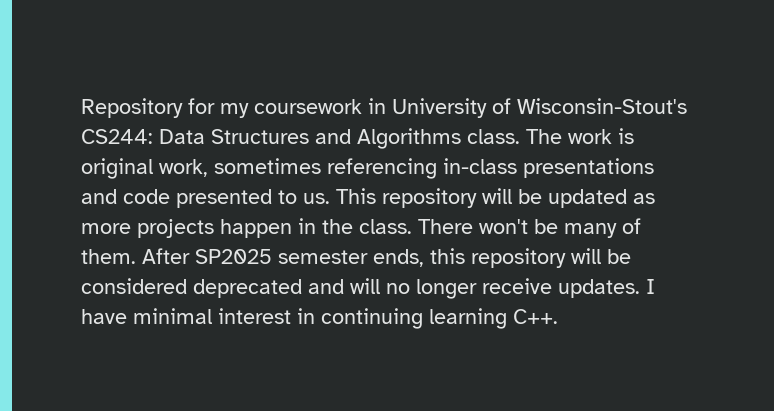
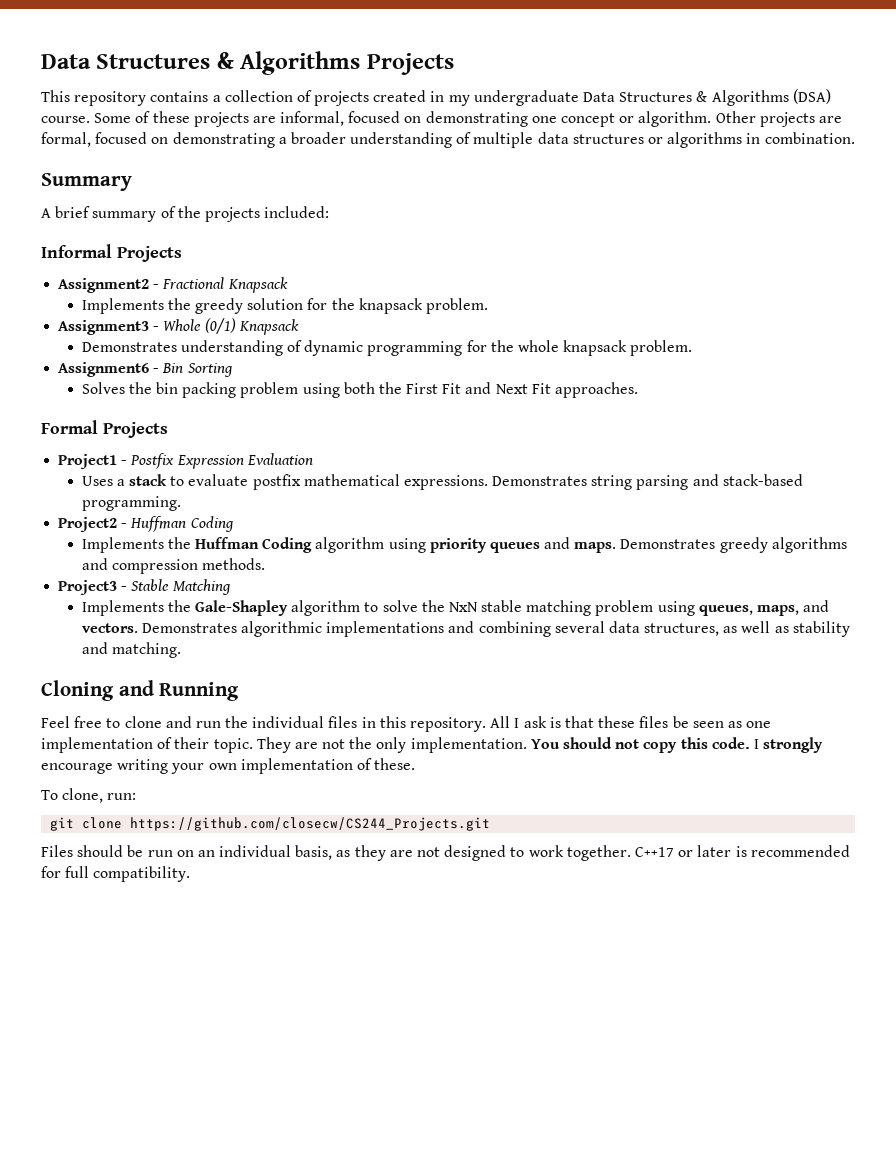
[81,98,687,118] [81,128,634,149] [81,158,654,179] [81,188,655,208] [81,218,641,238] [81,248,631,268] [81,278,655,299] [81,308,558,329] Repository for my coursework in University of Wisconsin-Stout's CS244: Data Structures and Algorithms class. The work is original work, sometimes referencing in-class presentations and code presented to us. This repository will be updated as more projects happen in the class. There won't be many of them. After SP2025 semester ends, this repository will be considered deprecated and will no longer receive updates. I have minimal interest in continuing learning C++. -> [41,51,454,75] [41,89,831,106] [41,111,842,127] [41,132,855,148] [41,173,132,191] [41,206,330,222] [41,244,182,262] [58,277,288,293] [81,298,488,314] [58,318,299,335] [81,340,693,356] [58,362,233,377] [81,382,639,398] [41,420,168,438] [58,453,313,469] [81,474,803,490] [81,496,181,511] [58,516,234,532] [81,537,847,553] [81,558,265,574] [58,579,231,595] [81,600,830,616] [81,621,850,637] [81,642,181,658] [41,680,240,701] [41,716,772,732] [41,737,824,753] [41,758,416,774] [41,788,137,803] [50,817,491,831] [41,845,850,861] [41,866,191,882] Data Structures & Algorithms Projects // This repository contains a collection of projects created in my undergraduate Data Structures & Algorithms (DSA) course. Some of these projects are informal, focused on demonstrating one concept or algorithm. Other projects are formal, focused on demonstrating a broader understanding of multiple data structures or algorithms in combination. // Summary // A brief summary of the projects included: // Informal Projects // Assignment2 - Fractional Knapsack // Implements the greedy solution for the knapsack problem. // Assignment3 - Whole (0/1) Knapsack // Demonstrates understanding of dynamic programming for the whole knapsack problem. // Assignment6 - Bin Sorting // Solves the bin packing problem using both the First Fit and Next Fit approaches. // Formal Projects // Project1 - Postfix Expression Evaluation // Uses a stack to evaluate postfix mathematical expressions. Demonstrates string parsing and stack-based programming. // Project2 - Huffman Coding // Implements the Huffman Coding algorithm using priority queues and maps. Demonstrates greedy algorithms and compression methods. // Project3 - Stable Matching // Implements the Gale-Shapley algorithm to solve the NxN stable matching problem using queues, maps, and vectors. Demonstrates algorithmic implementations and combining several data structures, as well as stability and matching. // Cloning and Running // Feel free to clone and run the individual files in this repository. All I ask is that these files be seen as one implementation of their topic. They are not the only implementation. You should not copy this code. I strongly encourage writing your own implementation of these. // To clone, run: // git clone https://github.com/closecw/CS244_Projects.git // Files should be run on an individual basis, as they are not designed to work together. C++17 or later is recommended for full compatibility.

